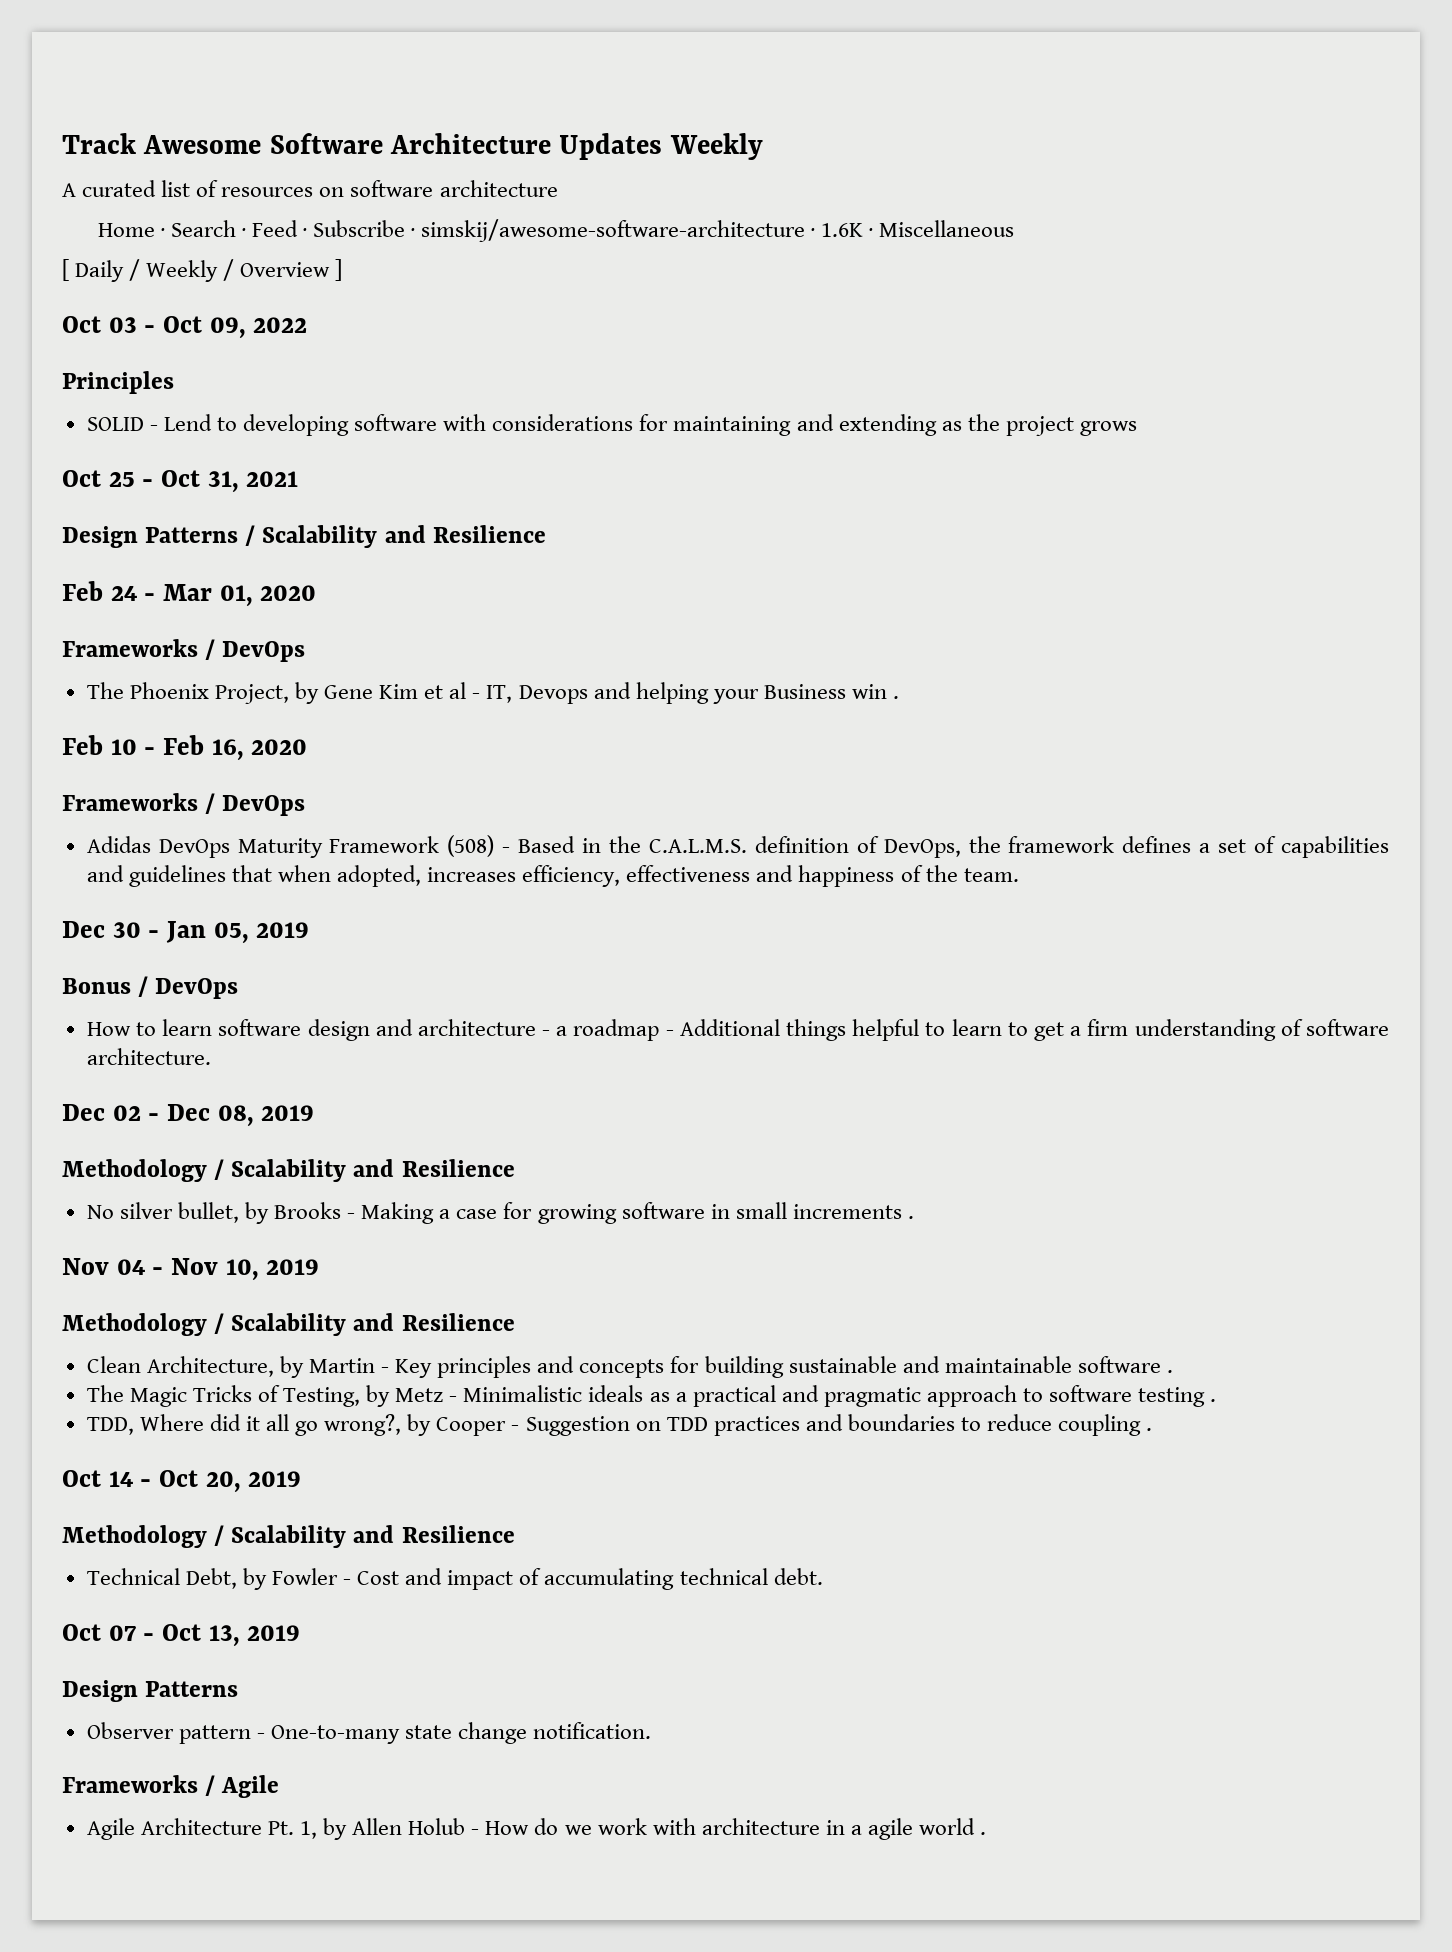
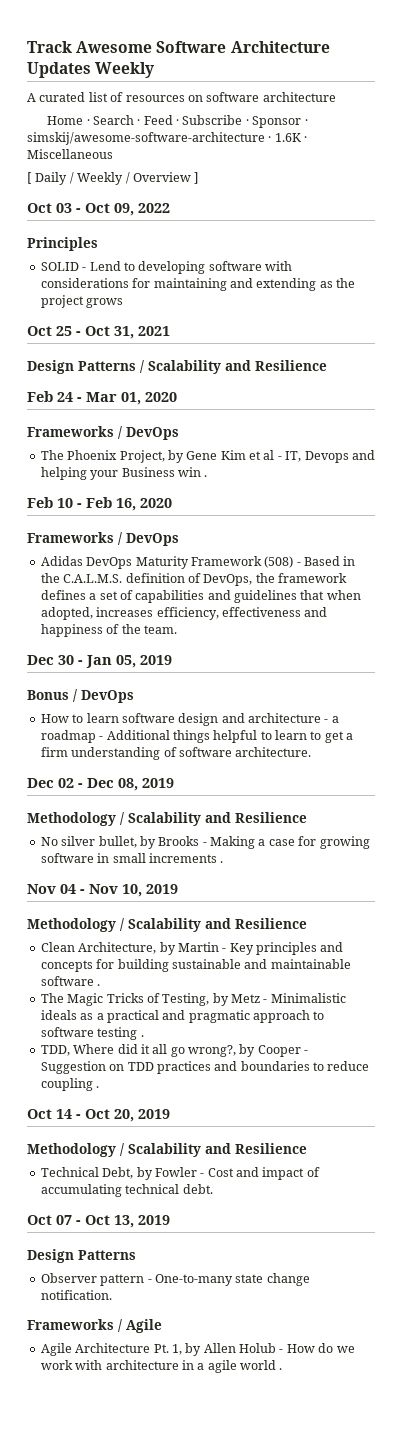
(416, 232) none -> [252,116,308,128] Sponsor ·

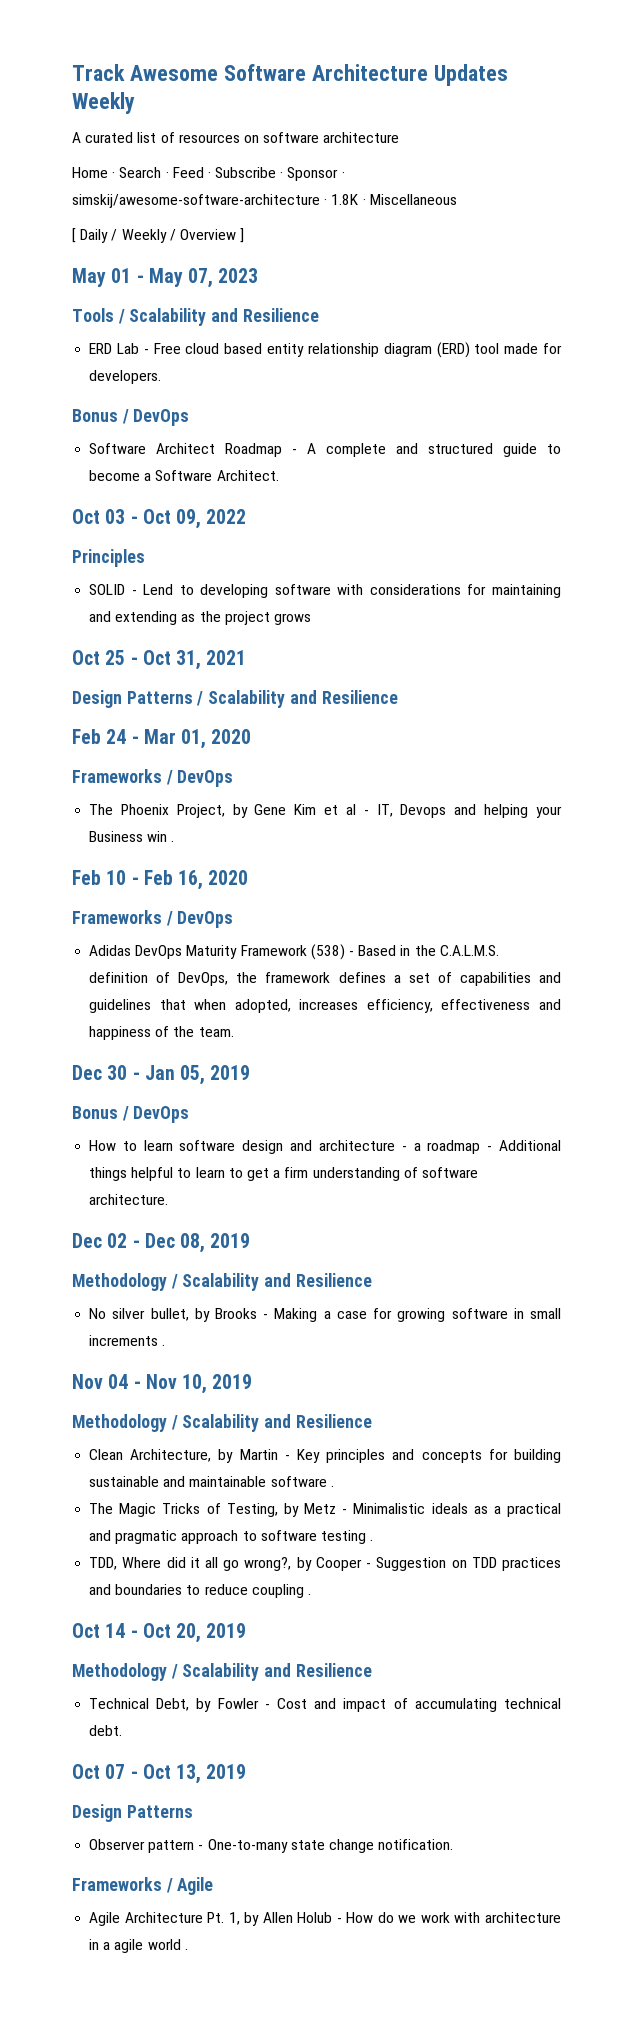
[274,133,301,142] 1.6K -> [331,194,359,205] 1.8K
(200, 178) none -> [72,268,259,288] [72,308,319,326] [89,342,562,358] [89,370,162,384] [72,409,190,426] [89,443,561,457] [89,470,279,481] // May 01 - May 07, 2023 // Tools / Scalability and Resilience // ERD Lab - Free cloud based entity relationship diagram (ERD) tool made for developers. // Bonus / DevOps // Software Architect Roadmap - A complete and structured guide to become a Software Architect.
[264,556,294,568] (508) -> [310,944,345,960] (538)

